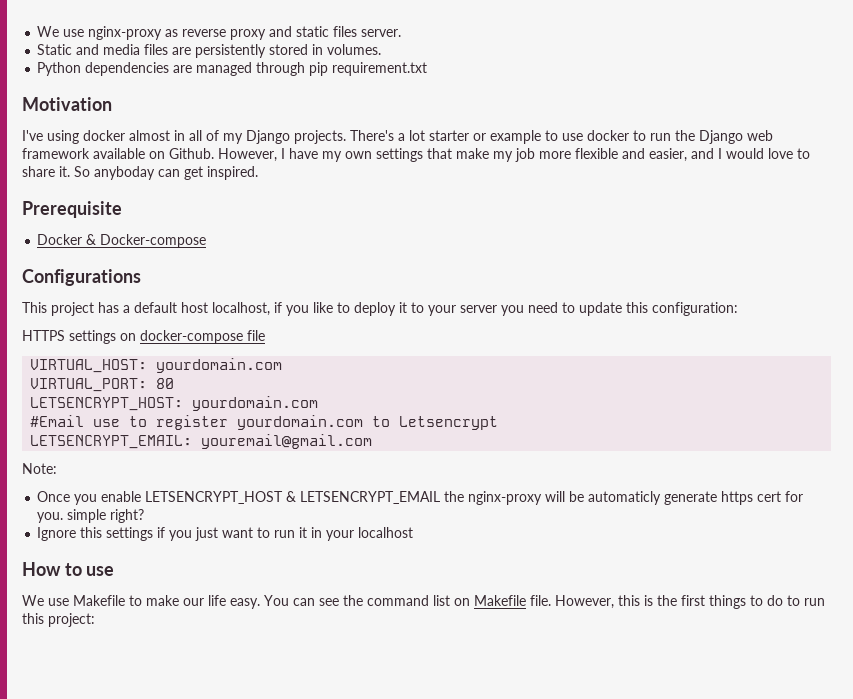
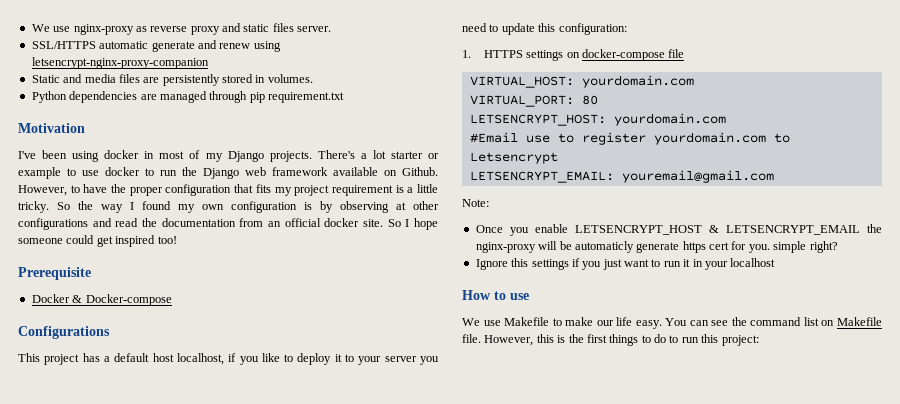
(402, 33) none -> [31,40,281,52] [31,57,209,69] // SSL/HTTPS automatic generate and renew using letsencrypt-nginx-proxy-companion
(43, 135) none -> [42,150,68,159] been
[129,130,202,141] almost in all -> [144,151,185,159] in most
[281,148,810,162] [22,166,258,180] I have my own settings that make my job more flexible and easier, and I would love to share it. So anyboday can get inspired. -> [70,184,438,196] [18,201,439,213] [18,218,439,230] [18,235,177,247] to have the proper configuration that fits my project requirement is a little tricky. So the way I found my own configuration is by observing at other configurations and read the documentation from an official docker site. So I hope someone could get inspired too!
(738, 309) none -> [462,50,471,58] 1.

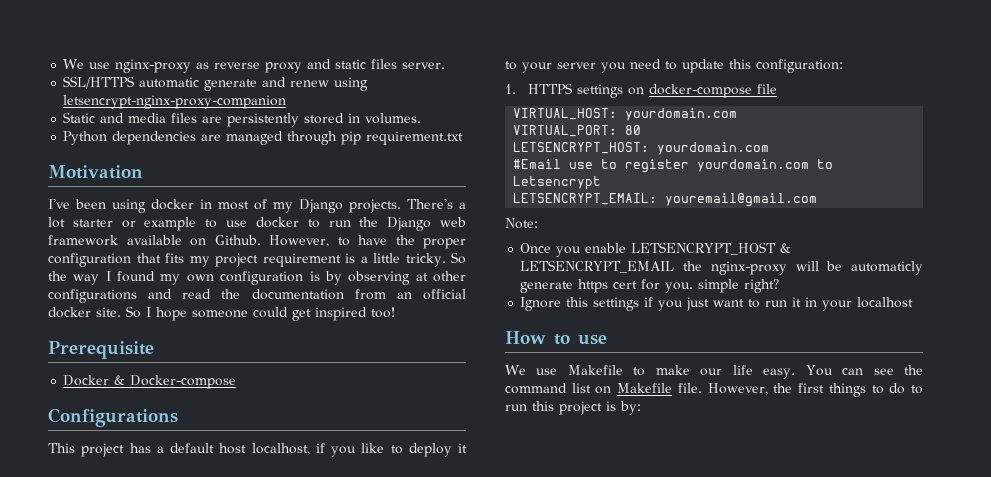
[536,334,566,343] this is -> (768, 389) none
[721,335,759,346] project: -> [559,401,641,415] project is by:

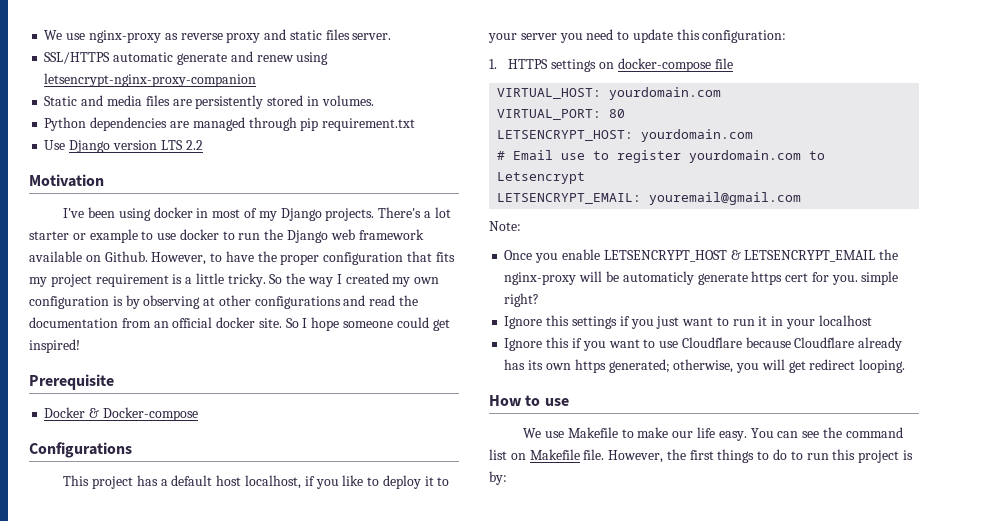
(464, 138) none -> [44,140,203,153] // Use Django version LTS 2.2
[117,271,156,282] found -> [345,273,389,284] created
[315,307,395,321] inspired too! -> [29,339,80,353] inspired!
[513,159,562,169] #Email -> [497,150,554,160] # Email
(914, 302) none -> [504,337,903,351] [504,359,906,373] // Ignore this if you want to use Cloudflare because Cloudflare already has its own https generated; otherwise, you will get redirect looping.

